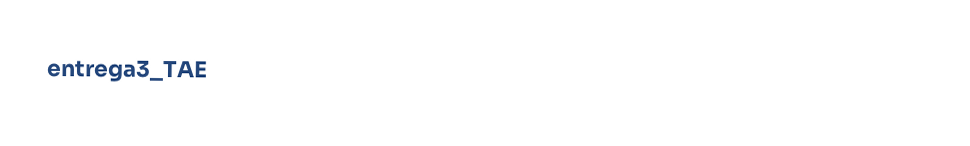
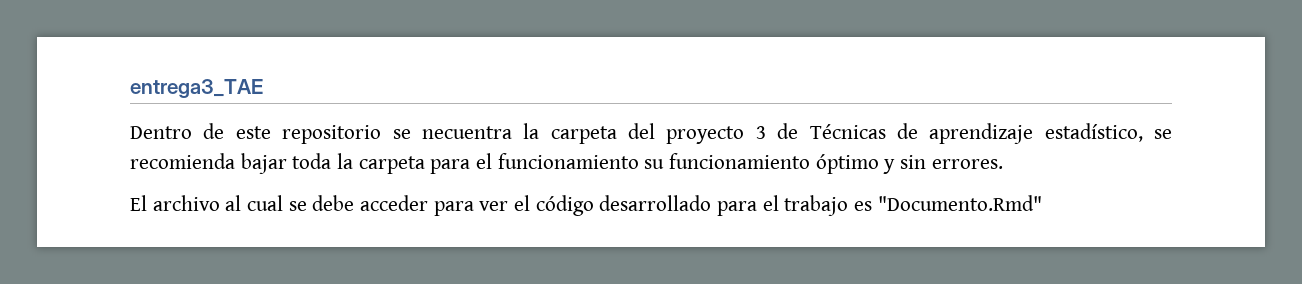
(208, 70) none -> [130,123,1172,144] [130,153,1003,174] [130,195,1042,216] // Dentro de este repositorio se necuentra la carpeta del proyecto 3 de Técnicas de aprendizaje estadístico, se recomienda bajar toda la carpeta para el funcionamiento su funcionamiento óptimo y sin errores. // El archivo al cual se debe acceder para ver el código desarrollado para el trabajo es "Documento.Rmd"

